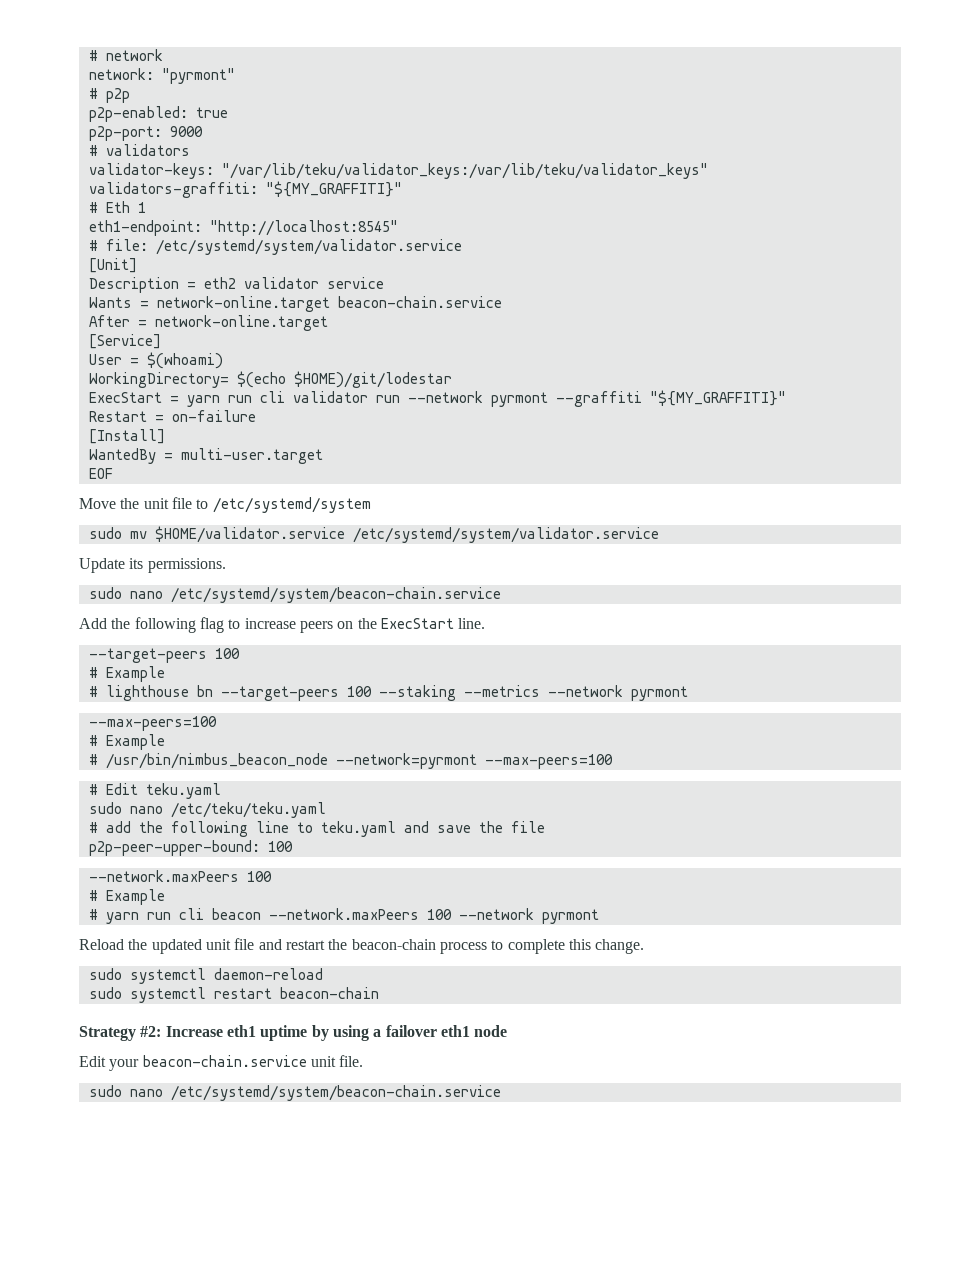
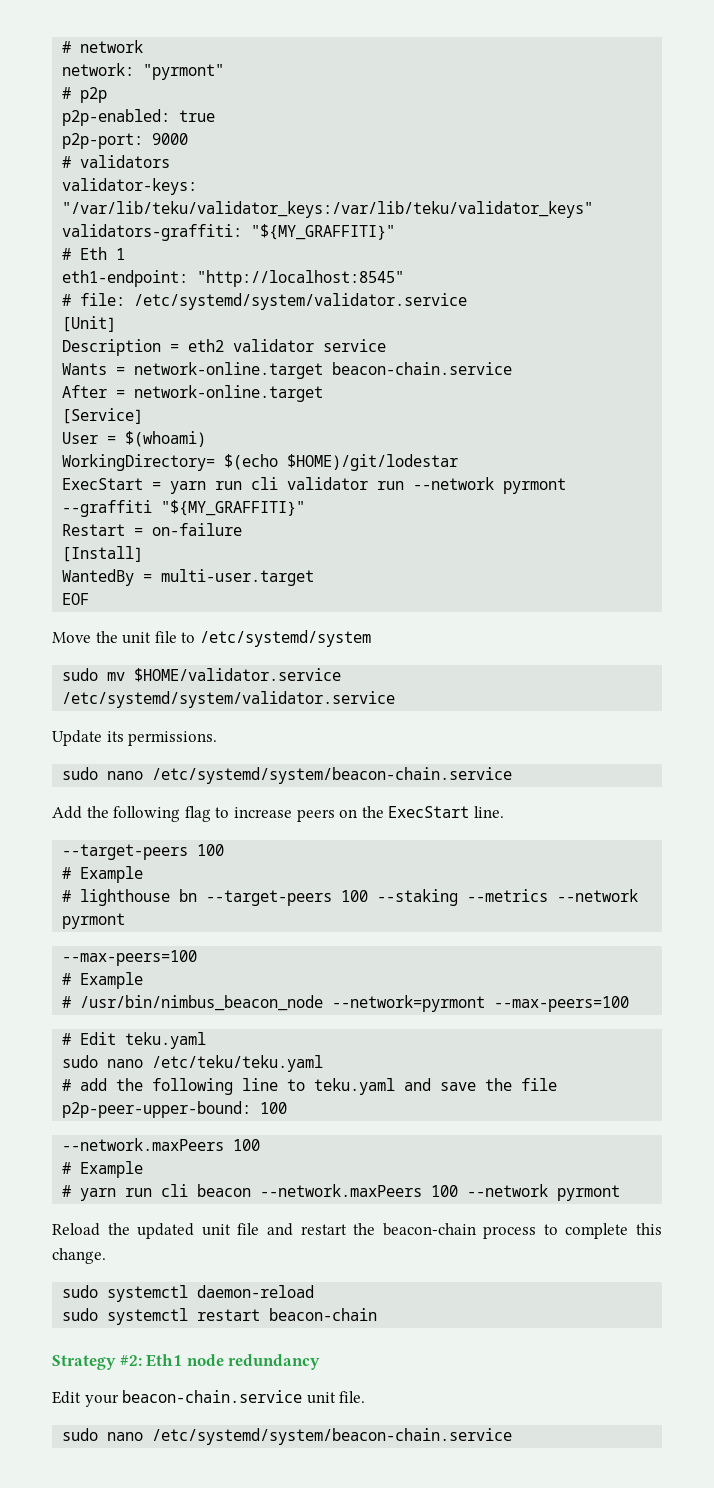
[165,1025,470,1041] Increase eth1 uptime by using a failover eth1 -> [146,1354,183,1367] Eth1
(508, 1031) none -> [228,1354,321,1370] redundancy

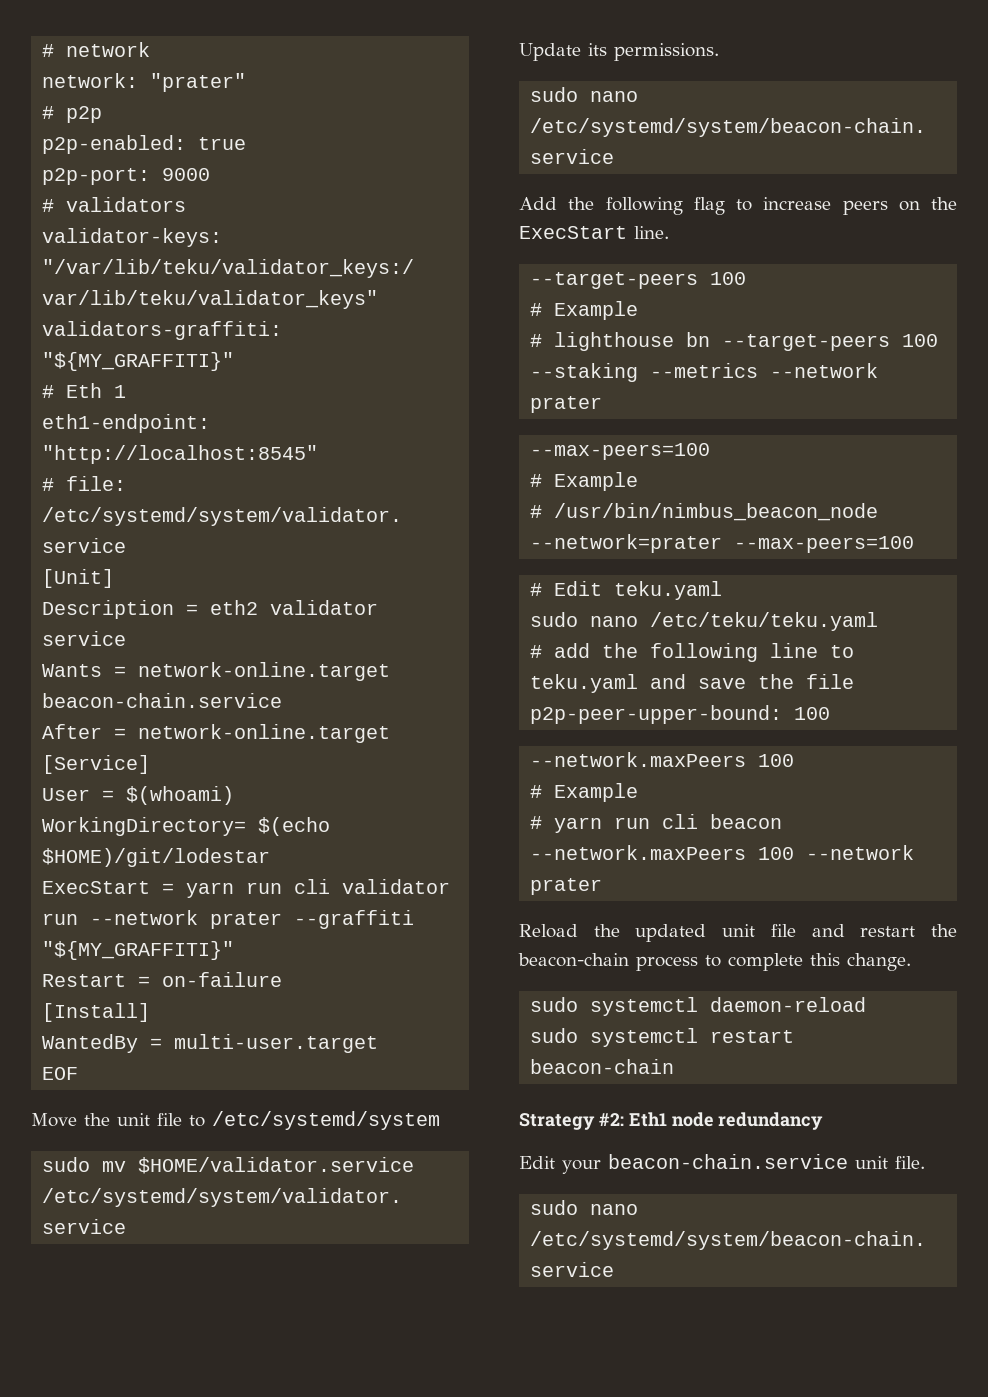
[143,64,225,80] "pyrmont" -> [150,73,247,92] "prater"
[503,478,567,494] pyrmont -> [210,912,283,929] prater
[62,913,126,929] pyrmont -> [530,396,603,413] prater
[332,995,486,1012] --network=pyrmont -> [530,534,723,553] --network=prater
[557,1185,621,1201] pyrmont -> [530,878,603,895] prater

